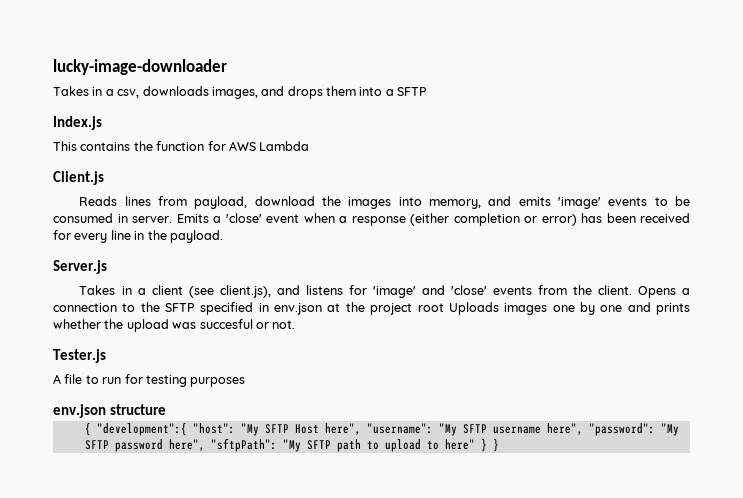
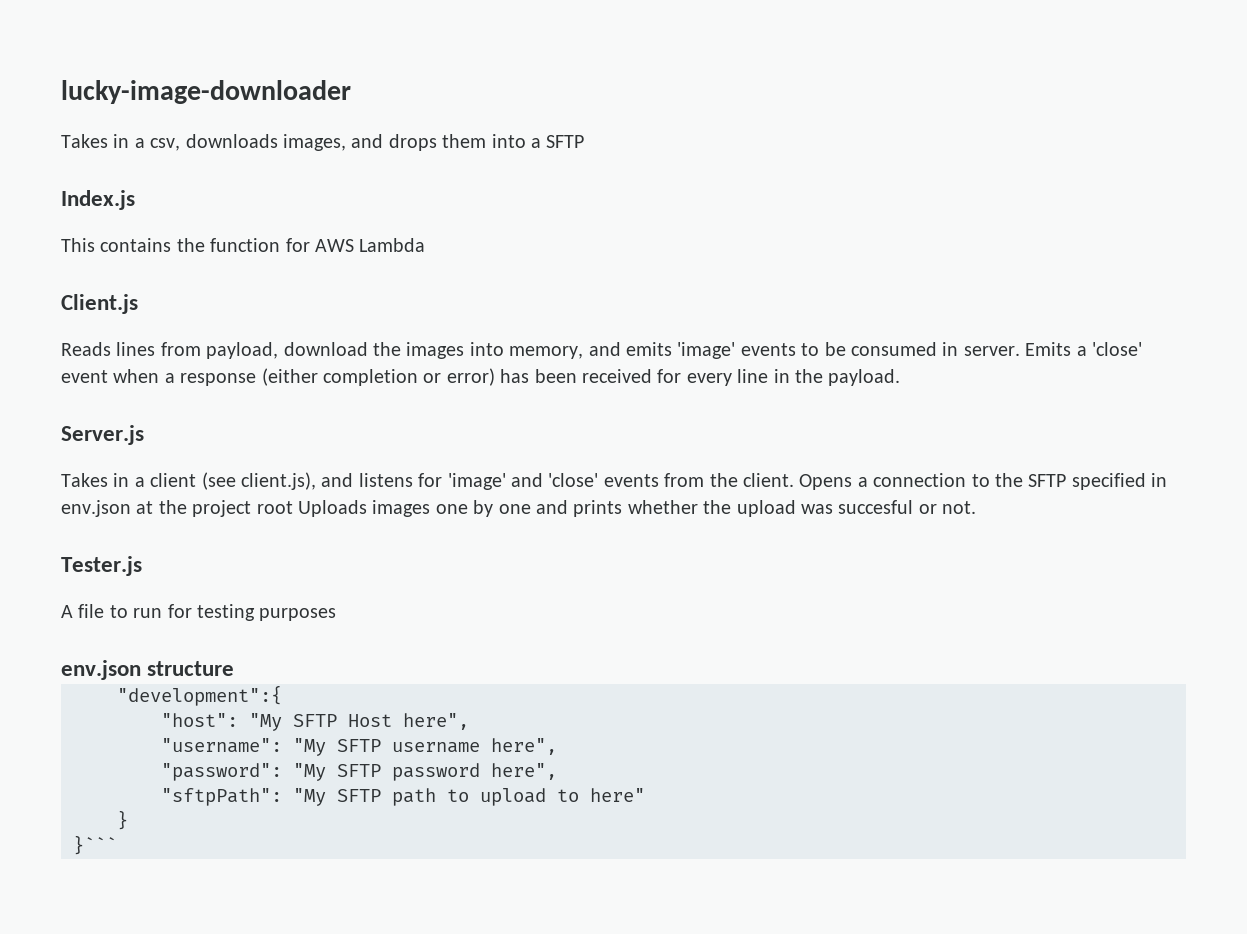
[84,422,91,436] { -> (235, 668) none
(187, 429) none -> (282, 695) //
(361, 429) none -> (469, 721) //
(583, 429) none -> (557, 746) //
(205, 445) none -> (557, 771) //
[480,438,499,452] } } -> [117,810,128,830] [73,835,117,855] // } // }```

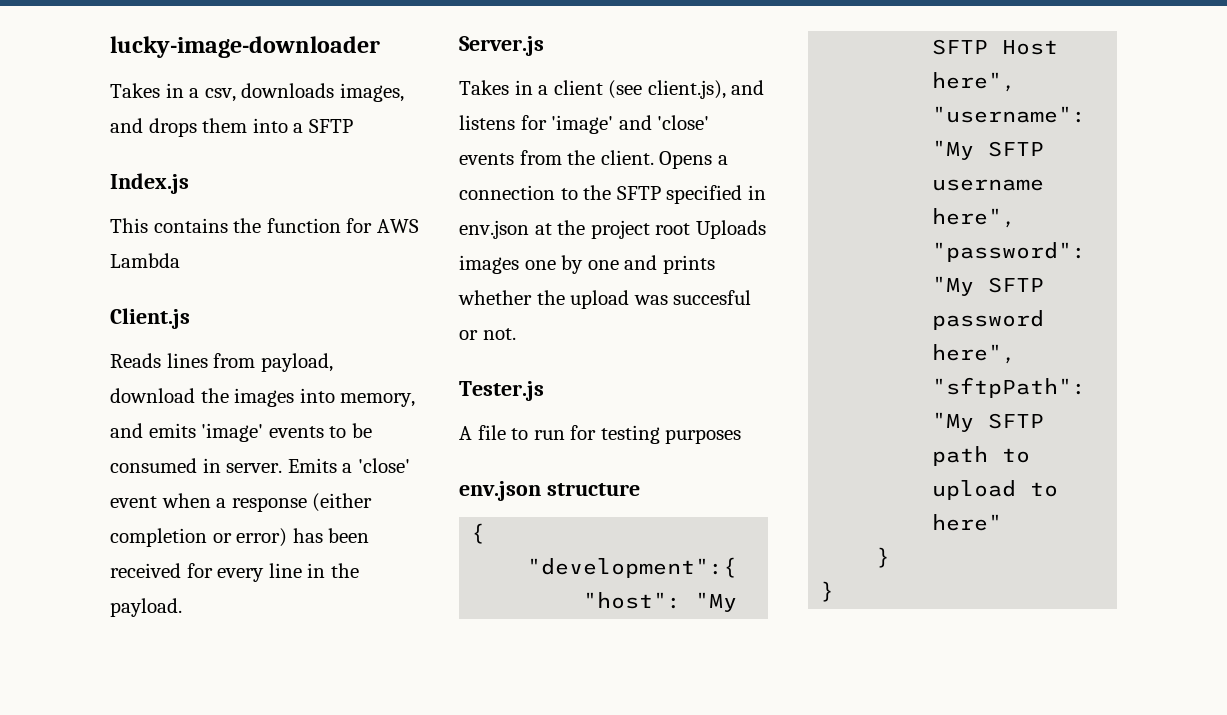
(235, 668) none -> [471,523,486,544] // {
[73,835,117,855] }``` -> [820,581,835,602] }

